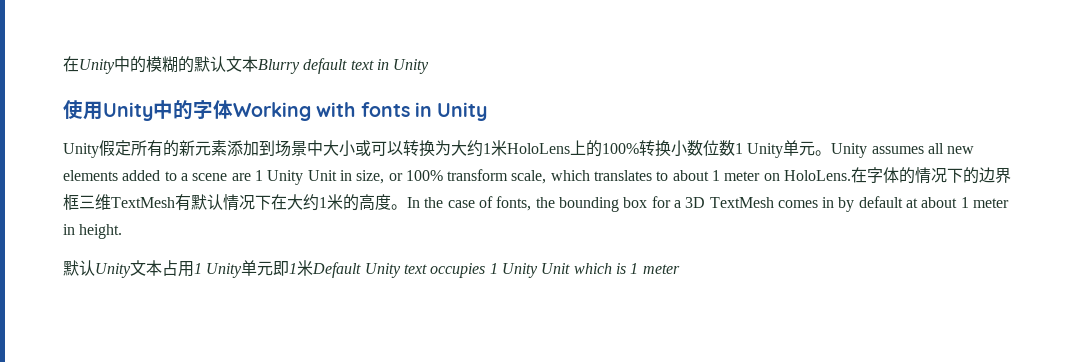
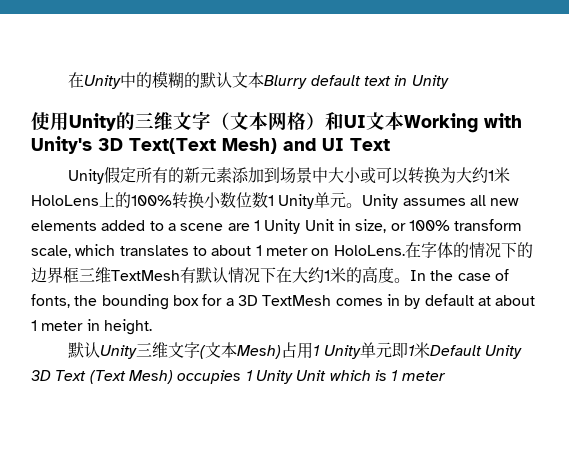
[153,100,488,121] 中的字体Working with fonts in Unity -> [116,111,522,133] [31,136,390,154] 的三维文字（文本网格）和UI文本Working with Unity's 3D Text(Text Mesh) and UI Text
[130,260,162,276] 文本 -> [136,342,282,359] 三维文字(文本Mesh)
[403,264,427,274] text -> [31,370,173,384] 3D Text (Text Mesh)

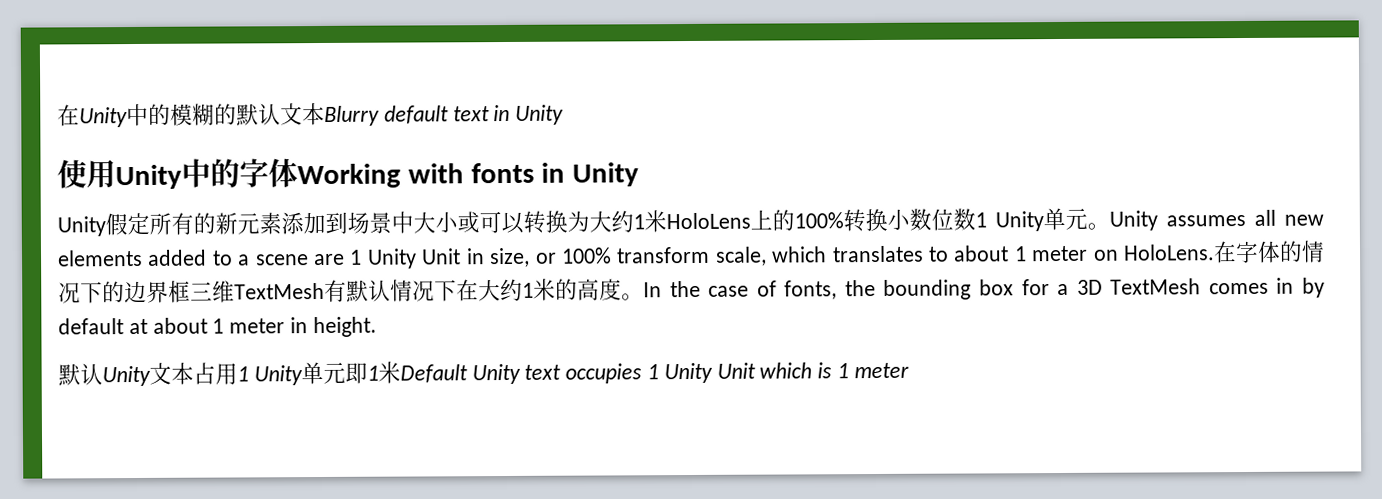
[116,111,522,133] [31,136,390,154] 的三维文字（文本网格）和UI文本Working with Unity's 3D Text(Text Mesh) and UI Text -> [181,158,640,189] 中的字体Working with fonts in Unity
[136,342,282,359] 三维文字(文本Mesh) -> [149,362,194,385] 文本
[31,370,173,384] 3D Text (Text Mesh) -> [524,364,562,380] text

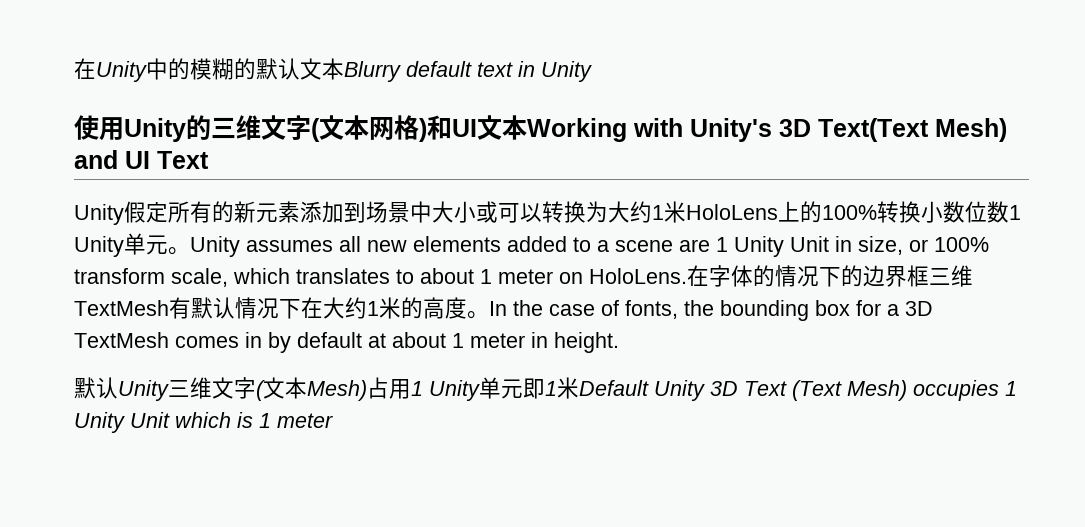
[181,158,640,189] 中的字体Working with fonts in Unity -> [186,115,1007,142] [74,150,209,169] 的三维文字(文本网格)和UI文本Working with Unity's 3D Text(Text Mesh) and UI Text
[149,362,194,385] 文本 -> [168,377,367,401] 三维文字(文本Mesh)
[524,364,562,380] text -> [710,380,907,401] 3D Text (Text Mesh)

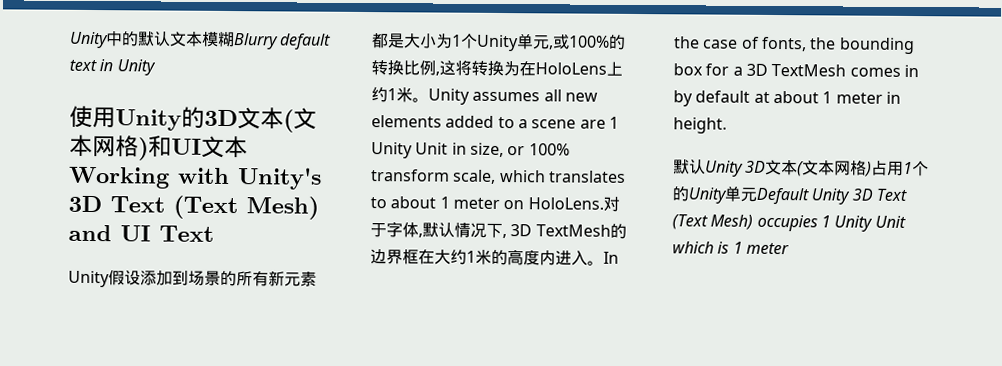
[74,58,96,79] 在 -> (69, 40) none
[190,58,256,80] 模糊的 -> (139, 39) none
(344, 69) none -> [201,31,235,48] 模糊
[211,115,311,140] 三维文字 -> [204,107,284,130] 3D文本
[818,118,929,142] Text(Text -> [110,195,238,220] Text (Text
[146,201,1021,223] [74,233,168,257] 定所有的新元素添加到场景中大小或可以转换为大约1米HoloLens上的100%转换小数位数1 Unity单元 -> [124,270,317,287] [371,33,626,52] [371,59,623,77] [371,87,413,103] 设添加到场景的所有新元素都是大小为1个Unity单元,或100%的转换比例,这将转换为在HoloLens上约1米
[687,265,973,287] [74,297,301,319] 在字体的情况下的边界框三维TextMesh有默认情况下 -> [602,196,620,212] [370,221,627,239] [370,249,419,265] 对于字体,默认情况下, 3D TextMesh的边界框
(467, 308) none -> [539,250,588,266] 内进入
[168,377,367,401] 三维文字(文本Mesh) -> [745,159,873,177] 3D文本(文本网格)
[429,377,579,401] Unity单元即1米 -> [912,161,930,177] [672,185,757,204] 个的Unity单元

